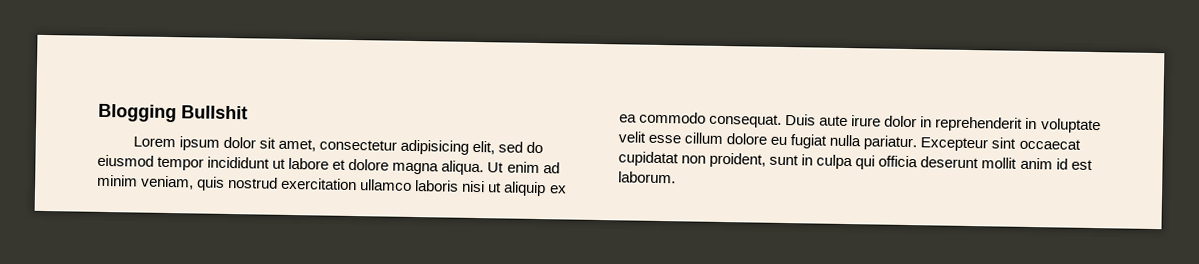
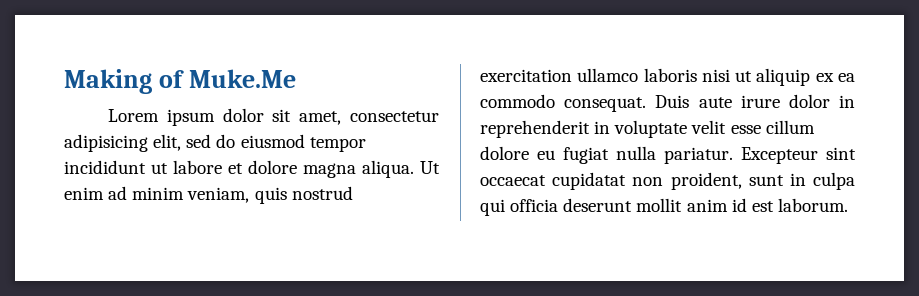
[98,103,248,123] Blogging Bullshit -> [64,69,297,94] Making of Muke.Me

